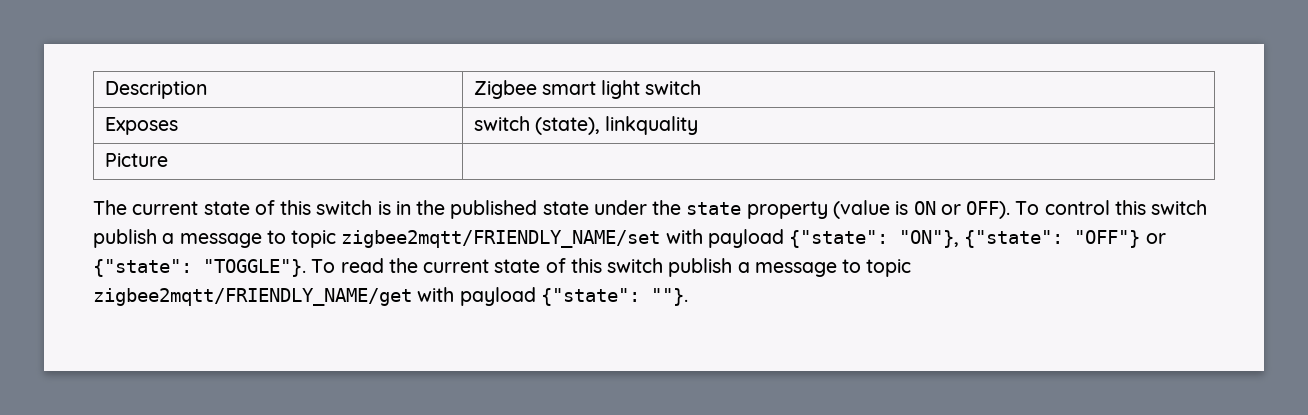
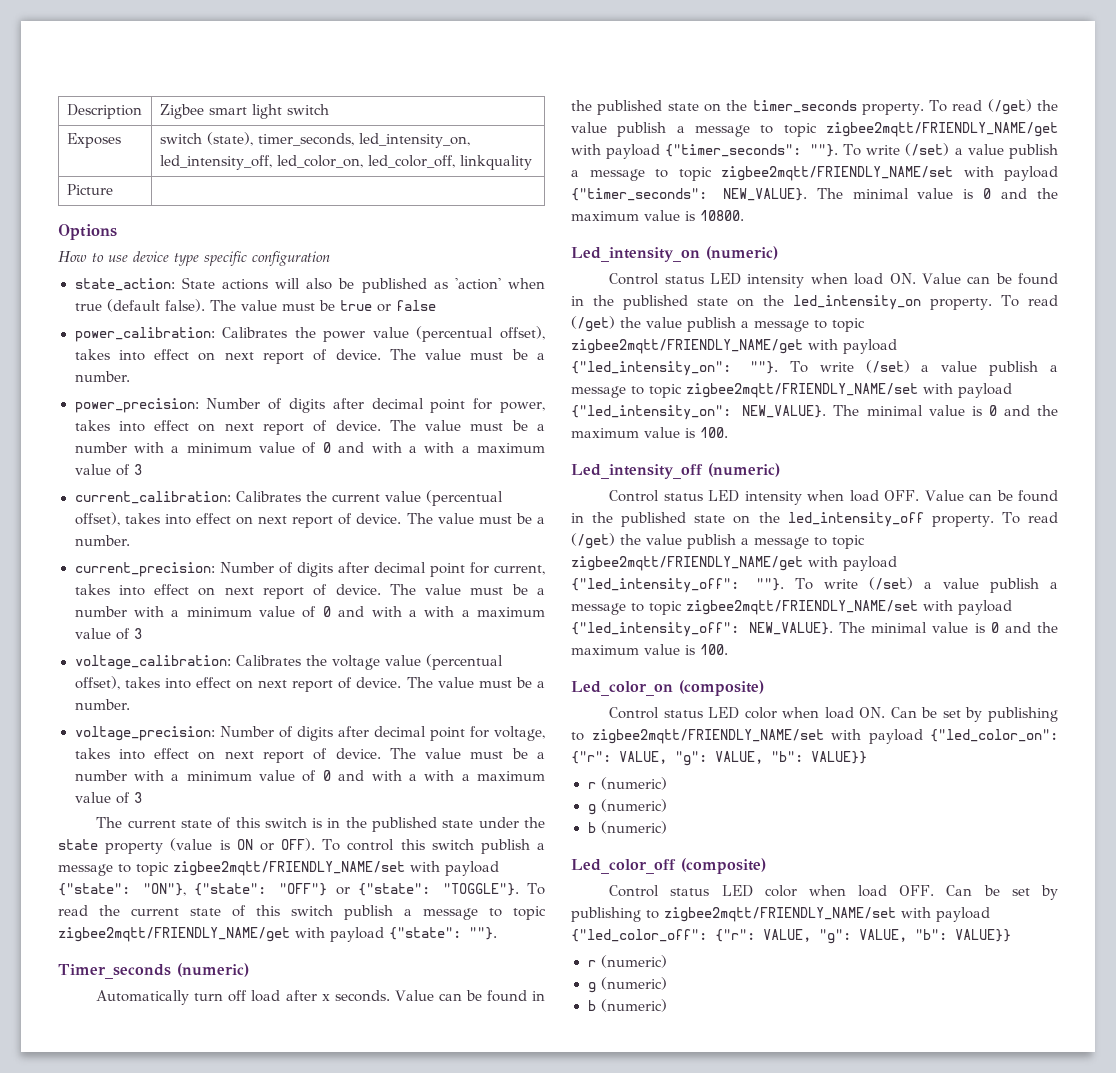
[605,116,699,135] [104,153,168,167] linkquality // Picture | -> [257,133,470,148] [159,155,532,170] [66,184,113,195] [58,224,117,240] [58,251,330,266] [74,277,545,293] [74,299,436,312] [74,326,545,342] [74,349,546,364] [74,371,131,382] [74,398,545,413] [74,420,546,435] [74,442,545,454] [74,464,142,476] [74,490,503,506] [74,512,546,528] [74,535,131,546] [74,562,545,577] [74,584,546,599] [74,606,545,618] [74,628,142,640] [74,654,503,670] [74,676,546,692] [74,699,131,710] [74,726,545,741] [74,748,546,763] [74,770,545,782] [74,792,142,804] timer_seconds, led_intensity_on, led_intensity_off, led_color_on, led_color_off, linkquality // Picture | // Options // How to use device type specific configuration // state_action: State actions will also be published as 'action' when true (default false). The value must be true or false // power_calibration: Calibrates the power value (percentual offset), takes into effect on next report of device. The value must be a number. // power_precision: Number of digits after decimal point for power, takes into effect on next report of device. The value must be a number with a minimum value of 0 and with a with a maximum value of 3 // current_calibration: Calibrates the current value (percentual offset), takes into effect on next report of device. The value must be a number. // current_precision: Number of digits after decimal point for current, takes into effect on next report of device. The value must be a number with a minimum value of 0 and with a with a maximum value of 3 // voltage_calibration: Calibrates the voltage value (percentual offset), takes into effect on next report of device. The value must be a number. // voltage_precision: Number of digits after decimal point for voltage, takes into effect on next report of device. The value must be a number with a minimum value of 0 and with a with a maximum value of 3
(688, 297) none -> [58,963,249,979] [96,990,545,1005] [571,99,1058,115] [571,122,1058,137] [571,143,1058,159] [571,166,1058,181] [571,188,1058,201] [571,210,744,221] [571,246,778,262] [609,273,1058,288] [571,295,1058,310] [571,316,865,332] [571,339,897,354] [571,360,1058,376] [571,383,1012,398] [571,405,1058,420] [571,427,728,438] [571,463,780,479] [609,490,1058,505] [571,512,1058,527] [571,533,865,549] [571,556,897,571] [571,577,1058,593] [571,600,1012,615] [571,622,1059,637] [571,644,728,655] [571,680,764,696] [609,707,1058,722] [571,729,1058,744] [571,751,867,766] [587,777,667,790] [587,799,667,815] [587,821,667,834] [571,858,766,874] [609,885,1058,900] [571,907,990,922] [571,929,1011,944] [587,955,667,968] [587,977,667,993] [587,999,667,1012] // Timer_seconds (numeric) // Automatically turn off load after x seconds. Value can be found in the published state on the timer_seconds property. To read (/get) the value publish a message to topic zigbee2mqtt/FRIENDLY_NAME/get with payload {"timer_seconds": ""}. To write (/set) a value publish a message to topic zigbee2mqtt/FRIENDLY_NAME/set with payload {"timer_seconds": NEW_VALUE}. The minimal value is 0 and the maximum value is 10800. // Led_intensity_on (numeric) // Control status LED intensity when load ON. Value can be found in the published state on the led_intensity_on property. To read (/get) the value publish a message to topic zigbee2mqtt/FRIENDLY_NAME/get with payload {"led_intensity_on": ""}. To write (/set) a value publish a message to topic zigbee2mqtt/FRIENDLY_NAME/set with payload {"led_intensity_on": NEW_VALUE}. The minimal value is 0 and the maximum value is 100. // Led_intensity_off (numeric) // Control status LED intensity when load OFF. Value can be found in the published state on the led_intensity_off property. To read (/get) the value publish a message to topic zigbee2mqtt/FRIENDLY_NAME/get with payload {"led_intensity_off": ""}. To write (/set) a value publish a message to topic zigbee2mqtt/FRIENDLY_NAME/set with payload {"led_intensity_off": NEW_VALUE}. The minimal value is 0 and the maximum value is 100. // Led_color_on (composite) // Control status LED color when load ON. Can be set by publishing to zigbee2mqtt/FRIENDLY_NAME/set with payload {"led_color_on": {"r": VALUE, "g": VALUE, "b": VALUE}} // r (numeric) // g (numeric) // b (numeric) // Led_color_off (composite) // Control status LED color when load OFF. Can be set by publishing to zigbee2mqtt/FRIENDLY_NAME/set with payload {"led_color_off": {"r": VALUE, "g": VALUE, "b": VALUE}} // r (numeric) // g (numeric) // b (numeric)

